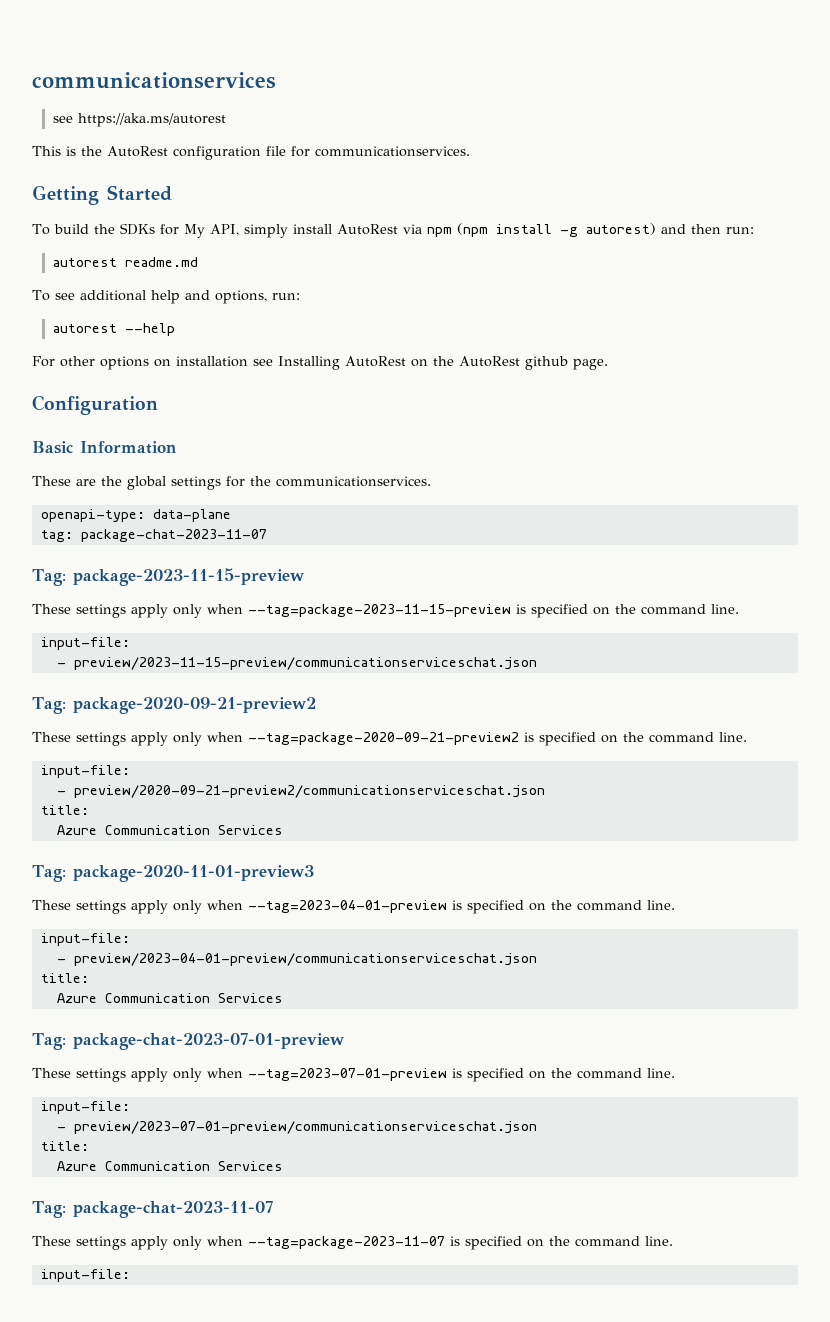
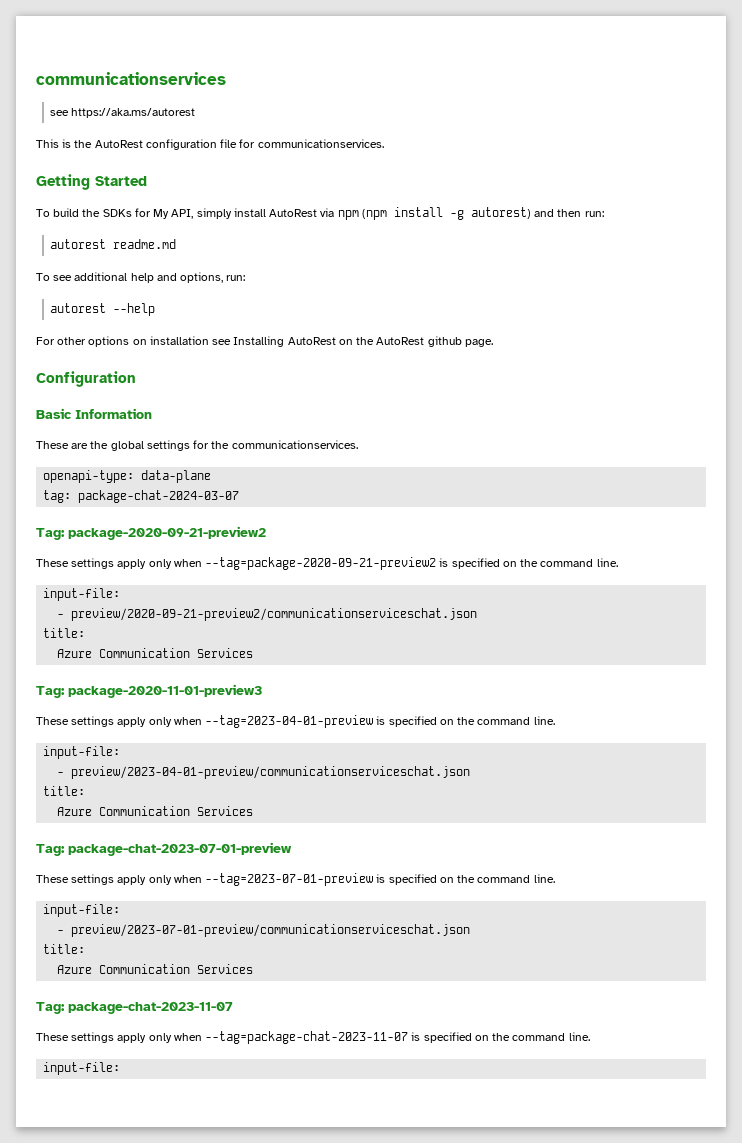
[80,529,267,542] [32,568,304,586] [32,604,739,618] [40,637,130,650] [56,657,537,670] package-chat-2023-11-07 // Tag: package-2023-11-15-preview // These settings apply only when --tag=package-2023-11-15-preview is specified on the command line. // input-file: // - preview/2023-11-15-preview/communicationserviceschat.json -> [78,490,240,503] package-chat-2024-03-07
[248,1236,445,1249] --tag=package-2023-11-07 -> [205,1031,409,1044] --tag=package-chat-2023-11-07

